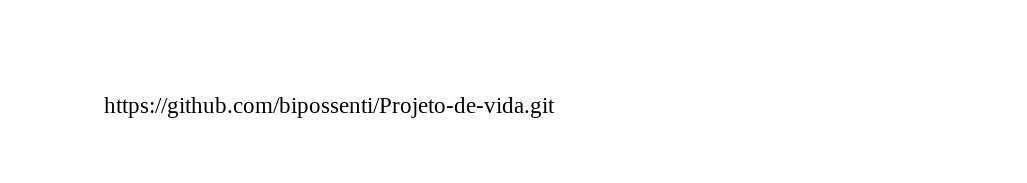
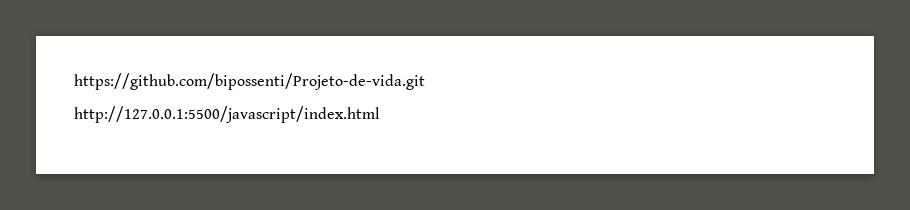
(555, 107) none -> [74,106,380,123] // http://127.0.0.1:5500/javascript/index.html

